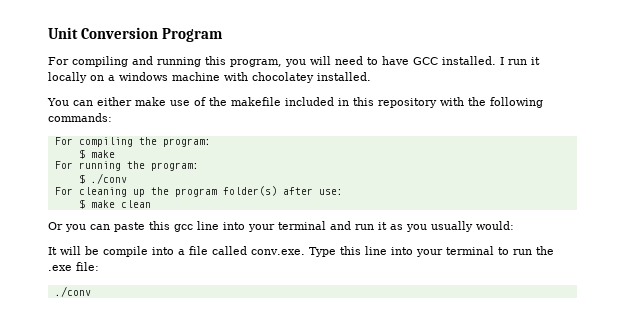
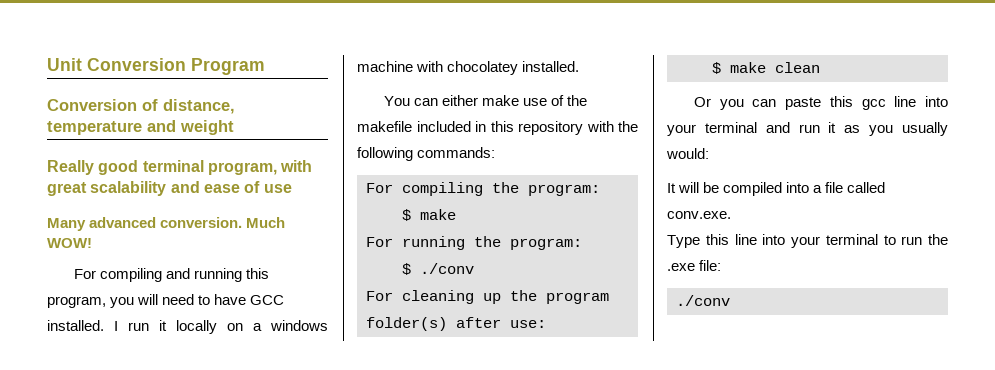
(224, 35) none -> [47,99,235,114] [47,120,234,135] [47,160,313,175] [47,181,292,196] [47,217,286,231] [47,238,92,248] // Conversion of distance, temperature and weight // Really good terminal program, with great scalability and ease of use // Many advanced conversion. Much WOW!
[103,246,148,257] compile -> [723,182,783,196] compiled
(305, 252) none -> (731, 215) //

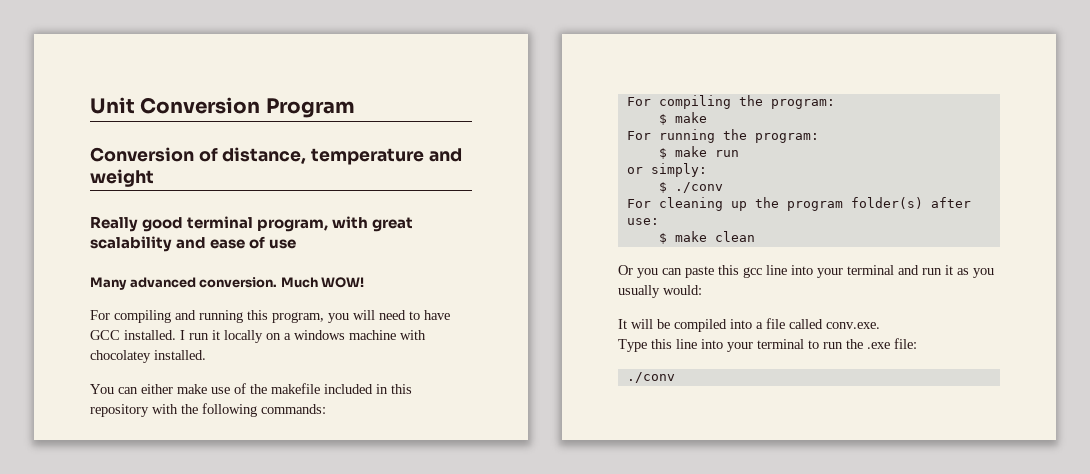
(582, 244) none -> [658,146,739,159] [626,163,707,177] // $ make run // or simply:

